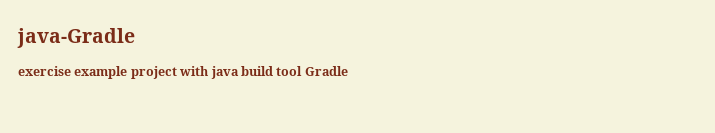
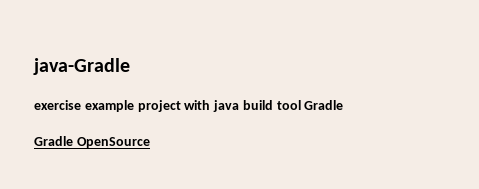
(348, 71) none -> [34,136,150,148] // Gradle OpenSource

